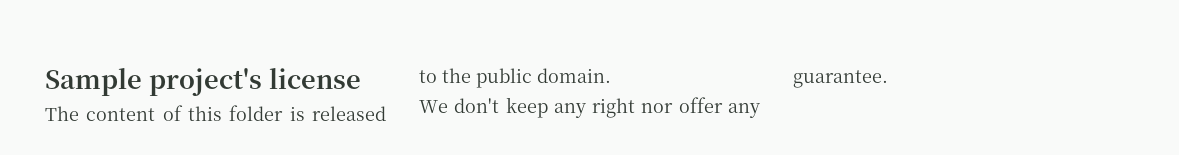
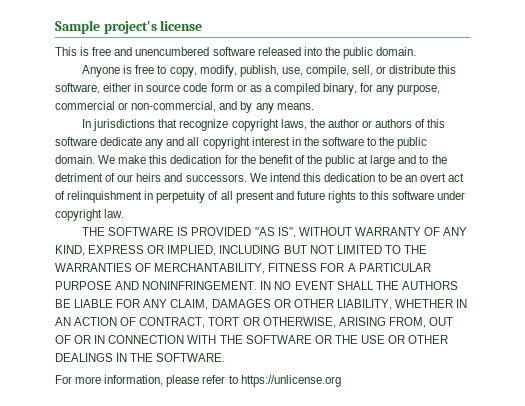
[45,105,387,121] [419,68,611,88] [419,97,760,118] [793,70,888,88] The content of this folder is released to the public domain. // We don't keep any right nor offer any guarantee. -> [55,47,417,59] [82,65,457,77] [55,83,441,95] [55,101,314,113] [82,119,446,131] [55,137,428,149] [55,155,447,167] [55,173,465,182] [55,191,466,203] [55,209,125,221] [82,227,468,238] [55,245,427,256] [55,263,431,274] [55,281,458,290] [55,299,468,310] [55,317,453,328] [55,335,449,344] [55,353,226,362] [55,375,341,387] This is free and unencumbered software released into the public domain. // Anyone is free to copy, modify, publish, use, compile, sell, or distribute this software, either in source code form or as a compiled binary, for any purpose, commercial or non-commercial, and by any means. // In jurisdictions that recognize copyright laws, the author or authors of this software dedicate any and all copyright interest in the software to the public domain. We make this dedication for the benefit of the public at large and to the detriment of our heirs and successors. We intend this dedication to be an overt act of relinquishment in perpetuity of all present and future rights to this software under copyright law. // THE SOFTWARE IS PROVIDED "AS IS", WITHOUT WARRANTY OF ANY KIND, EXPRESS OR IMPLIED, INCLUDING BUT NOT LIMITED TO THE WARRANTIES OF MERCHANTABILITY, FITNESS FOR A PARTICULAR PURPOSE AND NONINFRINGEMENT. IN NO EVENT SHALL THE AUTHORS BE LIABLE FOR ANY CLAIM, DAMAGES OR OTHER LIABILITY, WHETHER IN AN ACTION OF CONTRACT, TORT OR OTHERWISE, ARISING FROM, OUT OF OR IN CONNECTION WITH THE SOFTWARE OR THE USE OR OTHER DEALINGS IN THE SOFTWARE. // For more information, please refer to https://unlicense.org

